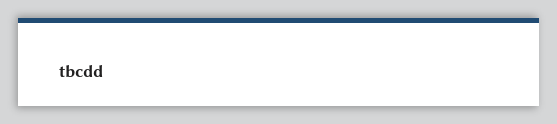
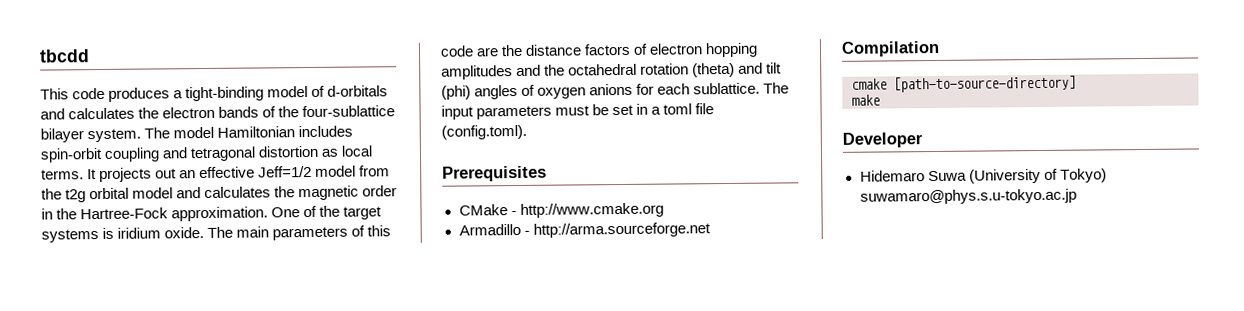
(103, 71) none -> [40,85,389,102] [40,105,396,120] [40,125,354,143] [40,145,373,163] [41,165,391,183] [41,185,398,203] [41,205,383,222] [41,225,392,243] [440,42,759,58] [441,62,783,80] [441,82,790,100] [441,103,715,120] [441,124,527,140] [442,165,547,182] [458,202,664,218] [458,222,711,238] [841,40,940,57] [851,75,1076,93] [851,94,880,106] [842,132,923,148] [859,168,1107,184] [859,188,1077,205] // This code produces a tight-binding model of d-orbitals and calculates the electron bands of the four-sublattice bilayer system. The model Hamiltonian includes spin-orbit coupling and tetragonal distortion as local terms. It projects out an effective Jeff=1/2 model from the t2g orbital model and calculates the magnetic order in the Hartree-Fock approximation. One of the target systems is iridium oxide. The main parameters of this code are the distance factors of electron hopping amplitudes and the octahedral rotation (theta) and tilt (phi) angles of oxygen anions for each sublattice. The input parameters must be set in a toml file (config.toml). // Prerequisites // CMake - http://www.cmake.org // Armadillo - http://arma.sourceforge.net // Compilation // cmake [path-to-source-directory] // make // Developer // Hidemaro Suwa (University of Tokyo) suwamaro@phys.s.u-tokyo.ac.jp

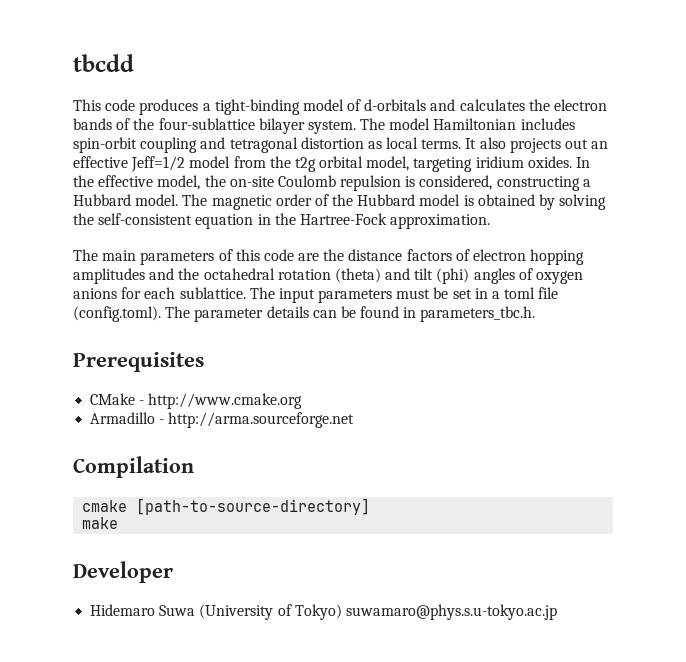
(98, 174) none -> [479,137,506,149] also
[132,185,398,201] [41,205,383,222] [41,227,205,243] model and calculates the magnetic order in the Hartree-Fock approximation. One of the target systems is iridium oxide. -> [366,156,591,172] [73,175,591,191] [73,194,607,210] [73,213,491,229] model, targeting iridium oxides. In the effective model, the on-site Coulomb repulsion is considered, constructing a Hubbard model. The magnetic order of the Hubbard model is obtained by solving the self-consistent equation in the Hartree-Fock approximation. //
(527, 132) none -> [165,306,536,322] The parameter details can be found in parameters_tbc.h.

